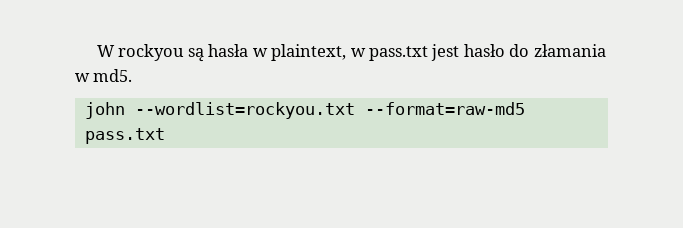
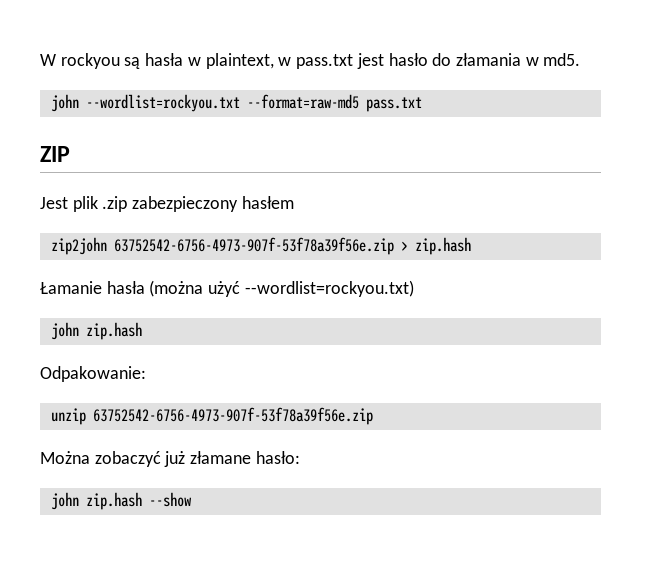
(165, 136) none -> [40,146,70,162] [40,196,294,212] [50,237,471,255] [40,280,414,297] [50,322,142,340] [40,366,146,382] [50,407,373,425] [40,451,300,467] [50,492,192,510] // ZIP // Jest plik .zip zabezpieczony hasłem // zip2john 63752542-6756-4973-907f-53f78a39f56e.zip > zip.hash // Łamanie hasła (można użyć --wordlist=rockyou.txt) // john zip.hash // Odpakowanie: // unzip 63752542-6756-4973-907f-53f78a39f56e.zip // Można zobaczyć już złamane hasło: // john zip.hash --show

